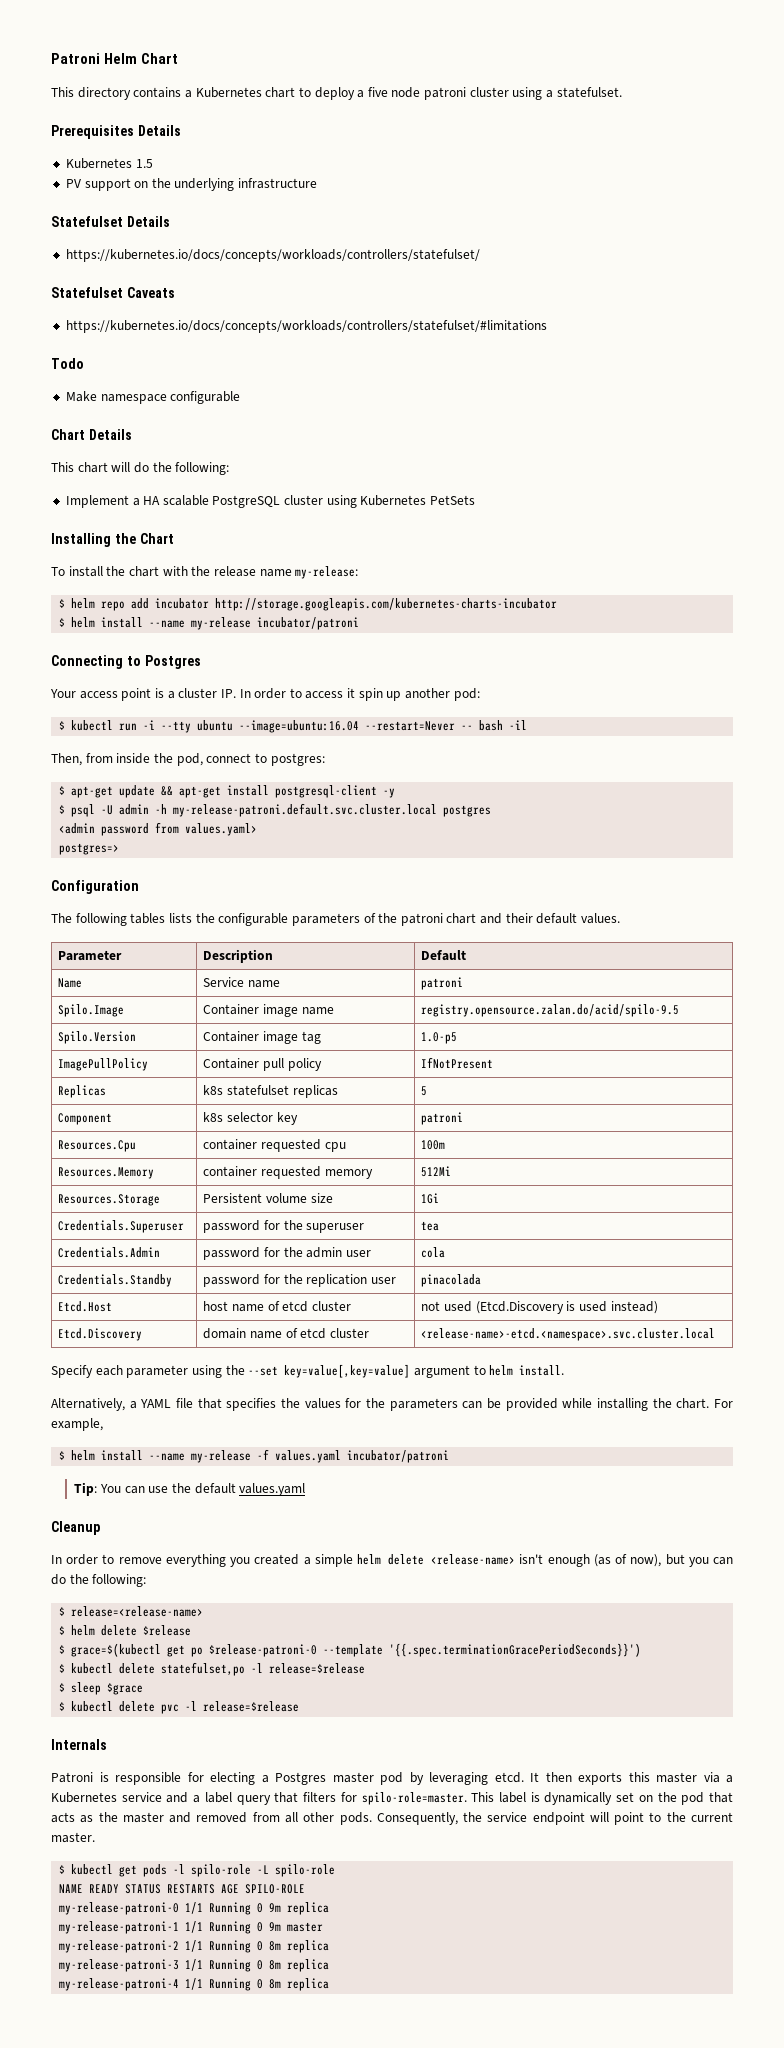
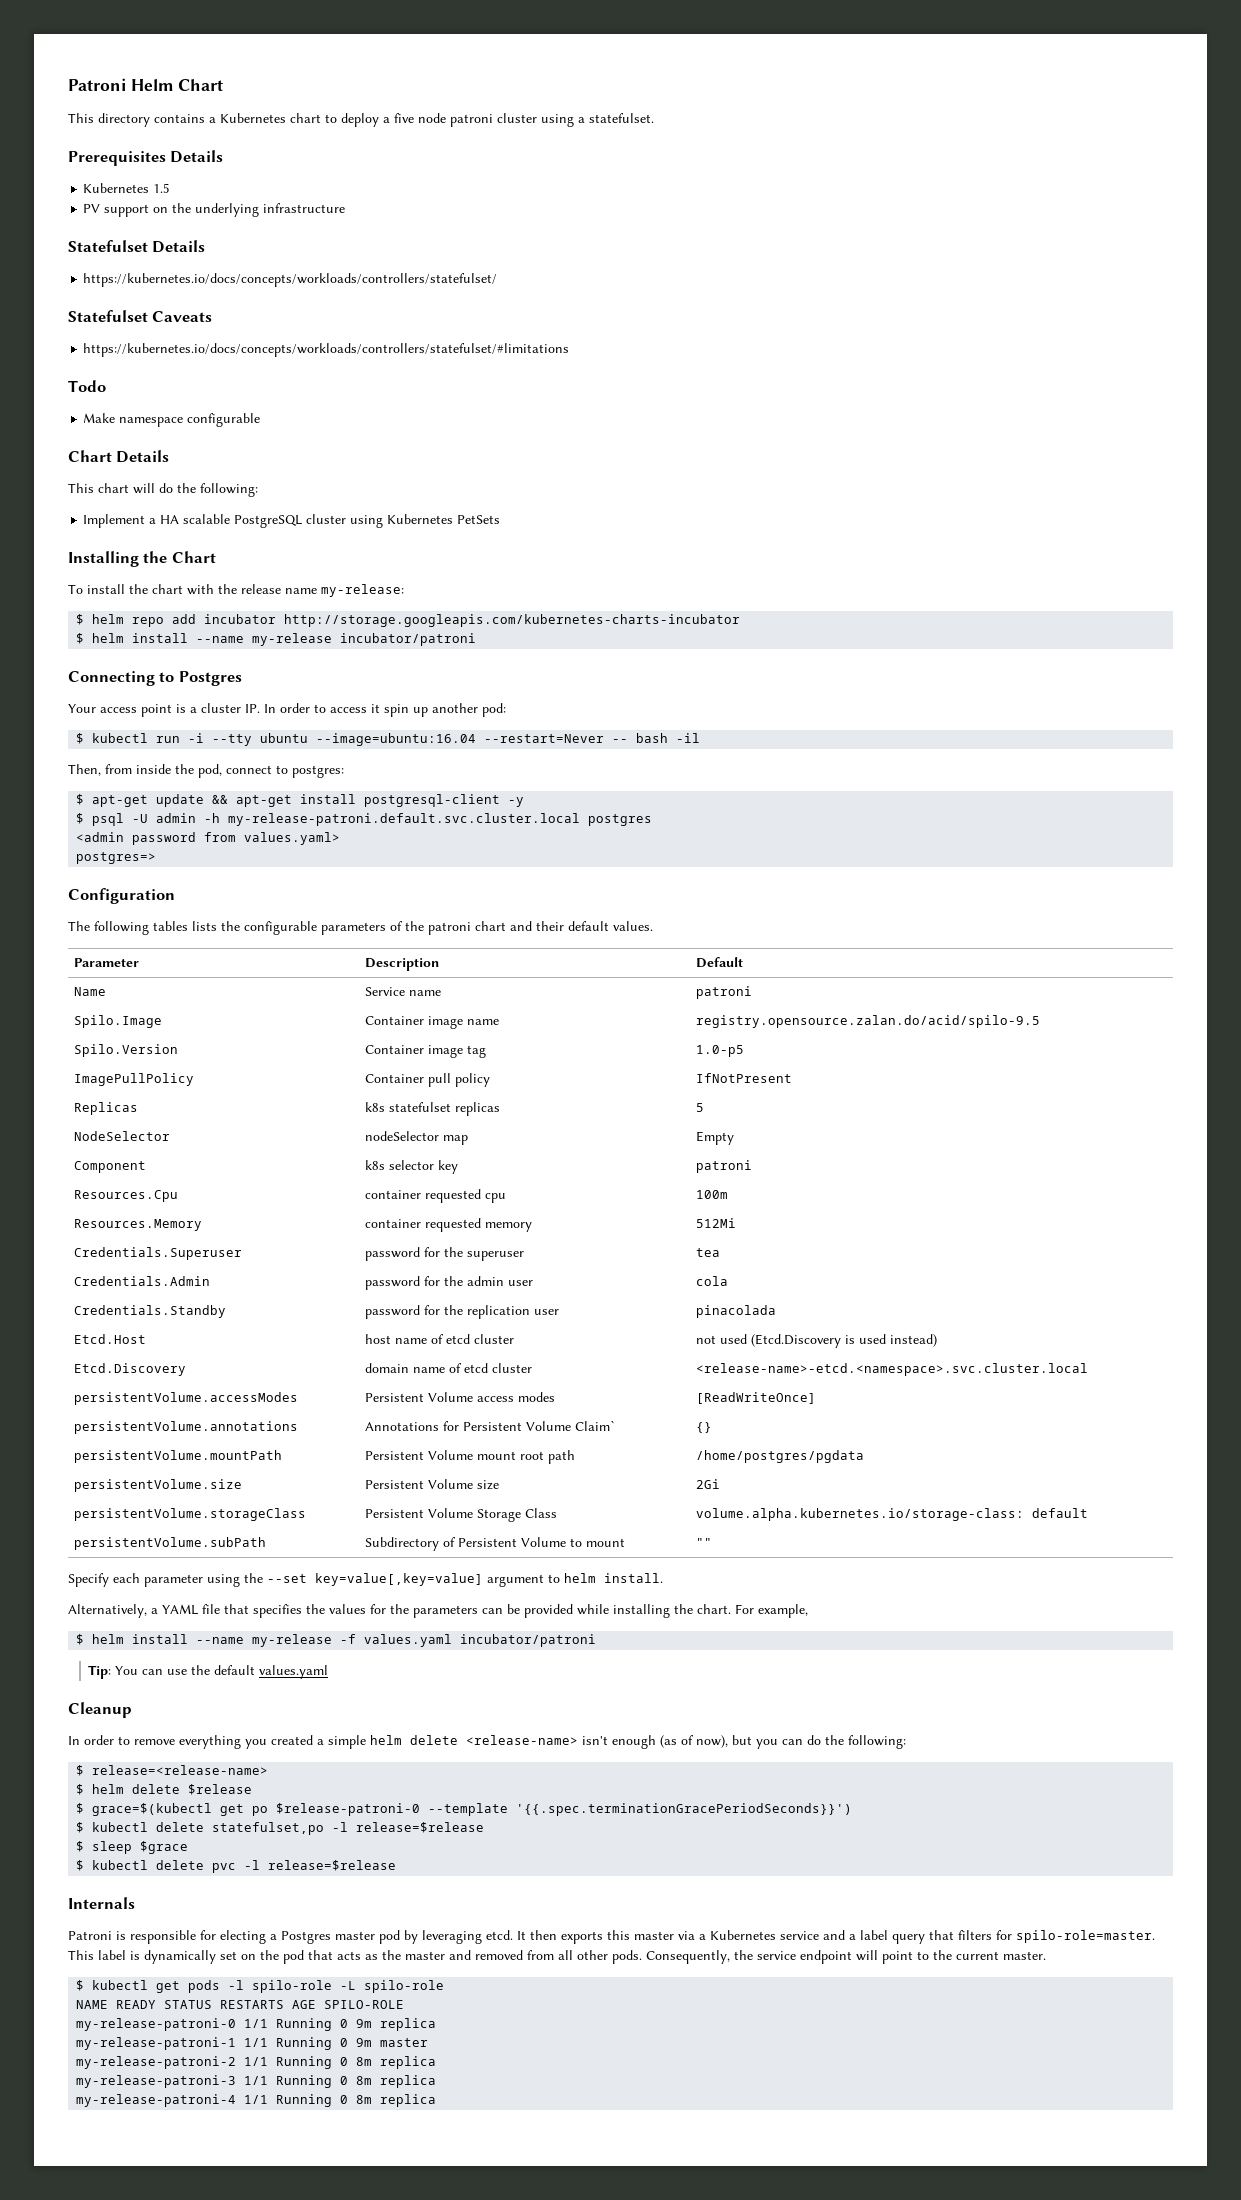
(428, 1091) none -> [74,1131,171,1141] [365,1131,469,1145] [696,1131,735,1145] // NodeSelector | nodeSelector map | Empty
[58,1194,161,1206] [203,1193,333,1203] [421,1193,440,1204] // Resources.Storage | Persistent volume size | 1Gi -> (737, 1223) none
(716, 1334) none -> [74,1392,299,1405] [365,1392,556,1402] [696,1392,817,1404] [74,1421,299,1434] [365,1420,616,1431] [696,1422,713,1433] [74,1450,283,1463] [365,1450,576,1464] [696,1450,865,1463] [74,1479,243,1492] [365,1479,500,1490] [696,1479,721,1489] [74,1508,307,1521] [365,1508,558,1522] [696,1508,1089,1521] [74,1537,267,1550] [365,1537,626,1551] [696,1538,713,1547] // persistentVolume.accessModes | Persistent Volume access modes | [ReadWriteOnce] // persistentVolume.annotations | Annotations for Persistent Volume Claim` | {} // persistentVolume.mountPath | Persistent Volume mount root path | /home/postgres/pgdata // persistentVolume.size | Persistent Volume size | 2Gi // persistentVolume.storageClass | Persistent Volume Storage Class | volume.alpha.kubernetes.io/storage-class: default // persistentVolume.subPath | Subdirectory of Persistent Volume to mount | ""

